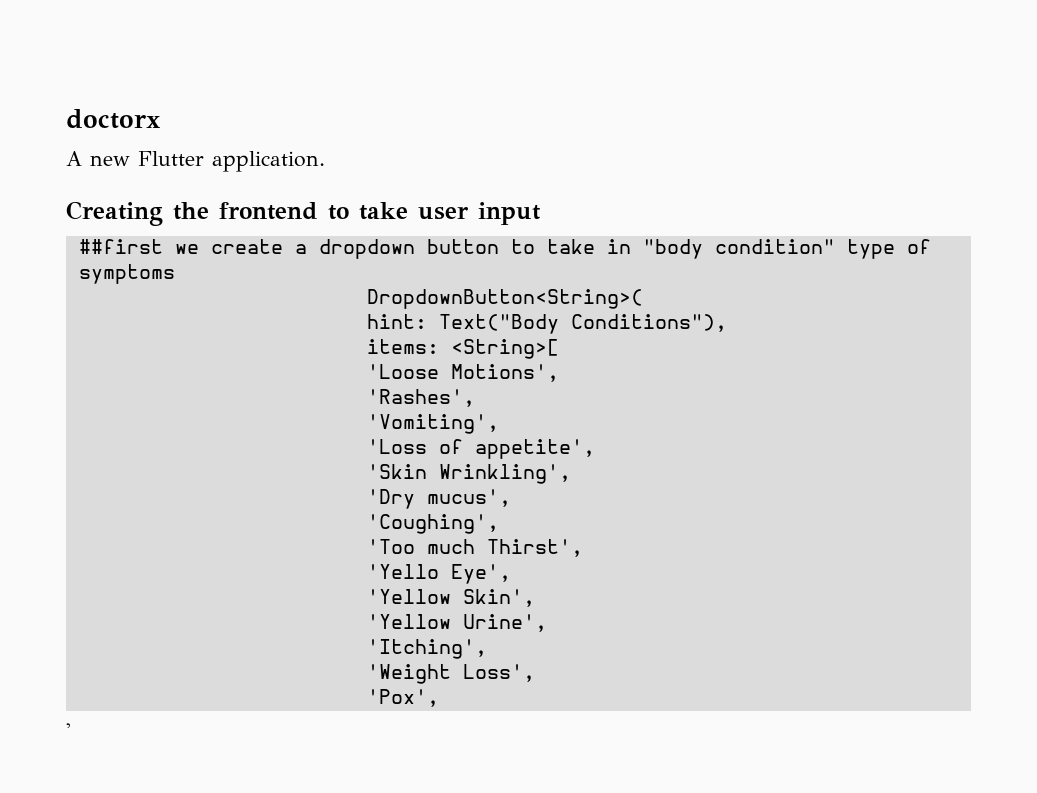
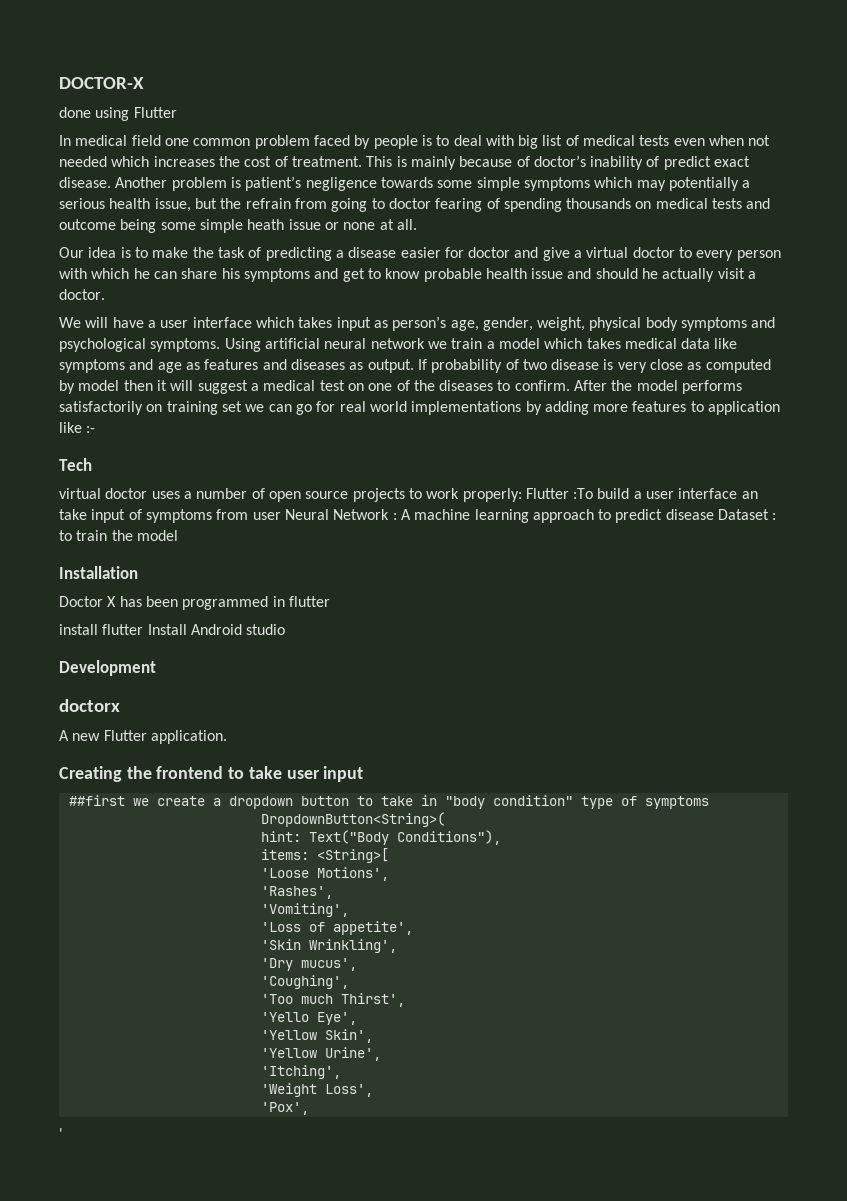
(66, 119) none -> [59,77,144,89] [59,107,177,121] [59,135,771,149] [59,155,751,170] [59,176,751,191] [59,198,771,212] [59,219,417,233] [59,247,781,261] [59,268,757,282] [59,289,105,300] [59,316,776,331] [59,338,738,352] [59,359,771,373] [59,380,743,394] [59,401,781,415] [59,422,96,433] [59,458,92,471] [59,488,758,502] [59,509,777,523] [59,530,178,541] [59,566,138,579] [59,596,330,610] [59,624,286,635] [59,660,156,676] DOCTOR-X // done using Flutter // In medical field one common problem faced by people is to deal with big list of medical tests even when not needed which increases the cost of treatment. This is mainly because of doctor’s inability of predict exact disease. Another problem is patient’s negligence towards some simple symptoms which may potentially a serious health issue, but the refrain from going to doctor fearing of spending thousands on medical tests and outcome being some simple heath issue or none at all. // Our idea is to make the task of predicting a disease easier for doctor and give a virtual doctor to every person with which he can share his symptoms and get to know probable health issue and should he actually visit a doctor. // We will have a user interface which takes input as person’s age, gender, weight, physical body symptoms and psychological symptoms. Using artificial neural network we train a model which takes medical data like symptoms and age as features and diseases as output. If probability of two disease is very close as computed by model then it will suggest a medical test on one of the diseases to confirm. After the model performs satisfactorily on training set we can go for real world implementations by adding more features to application like :- // Tech // virtual doctor uses a number of open source projects to work properly: Flutter :To build a user interface an take input of symptoms from user Neural Network : A machine learning approach to predict disease Dataset : to train the model // Installation // Doctor X has been programmed in flutter // install flutter Install Android studio // Development //

